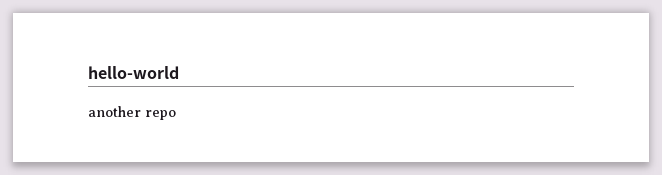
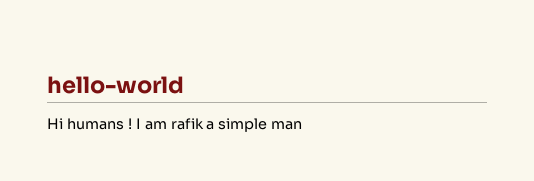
[88,106,176,120] another repo -> [47,118,303,132] Hi humans ! I am rafik a simple man

